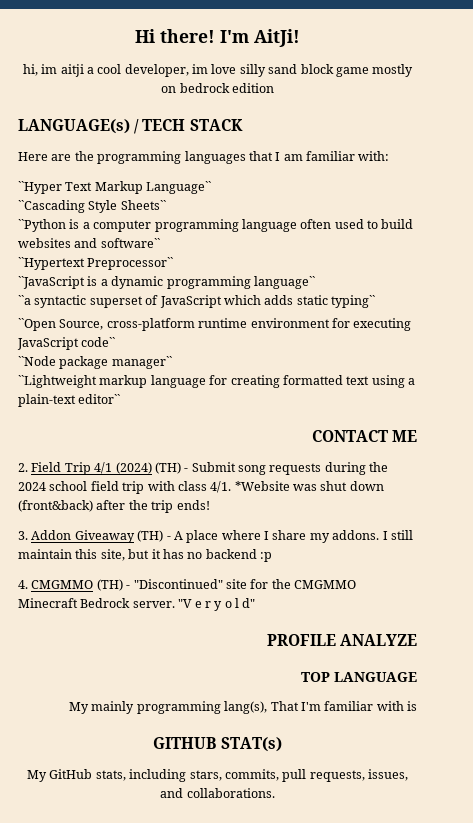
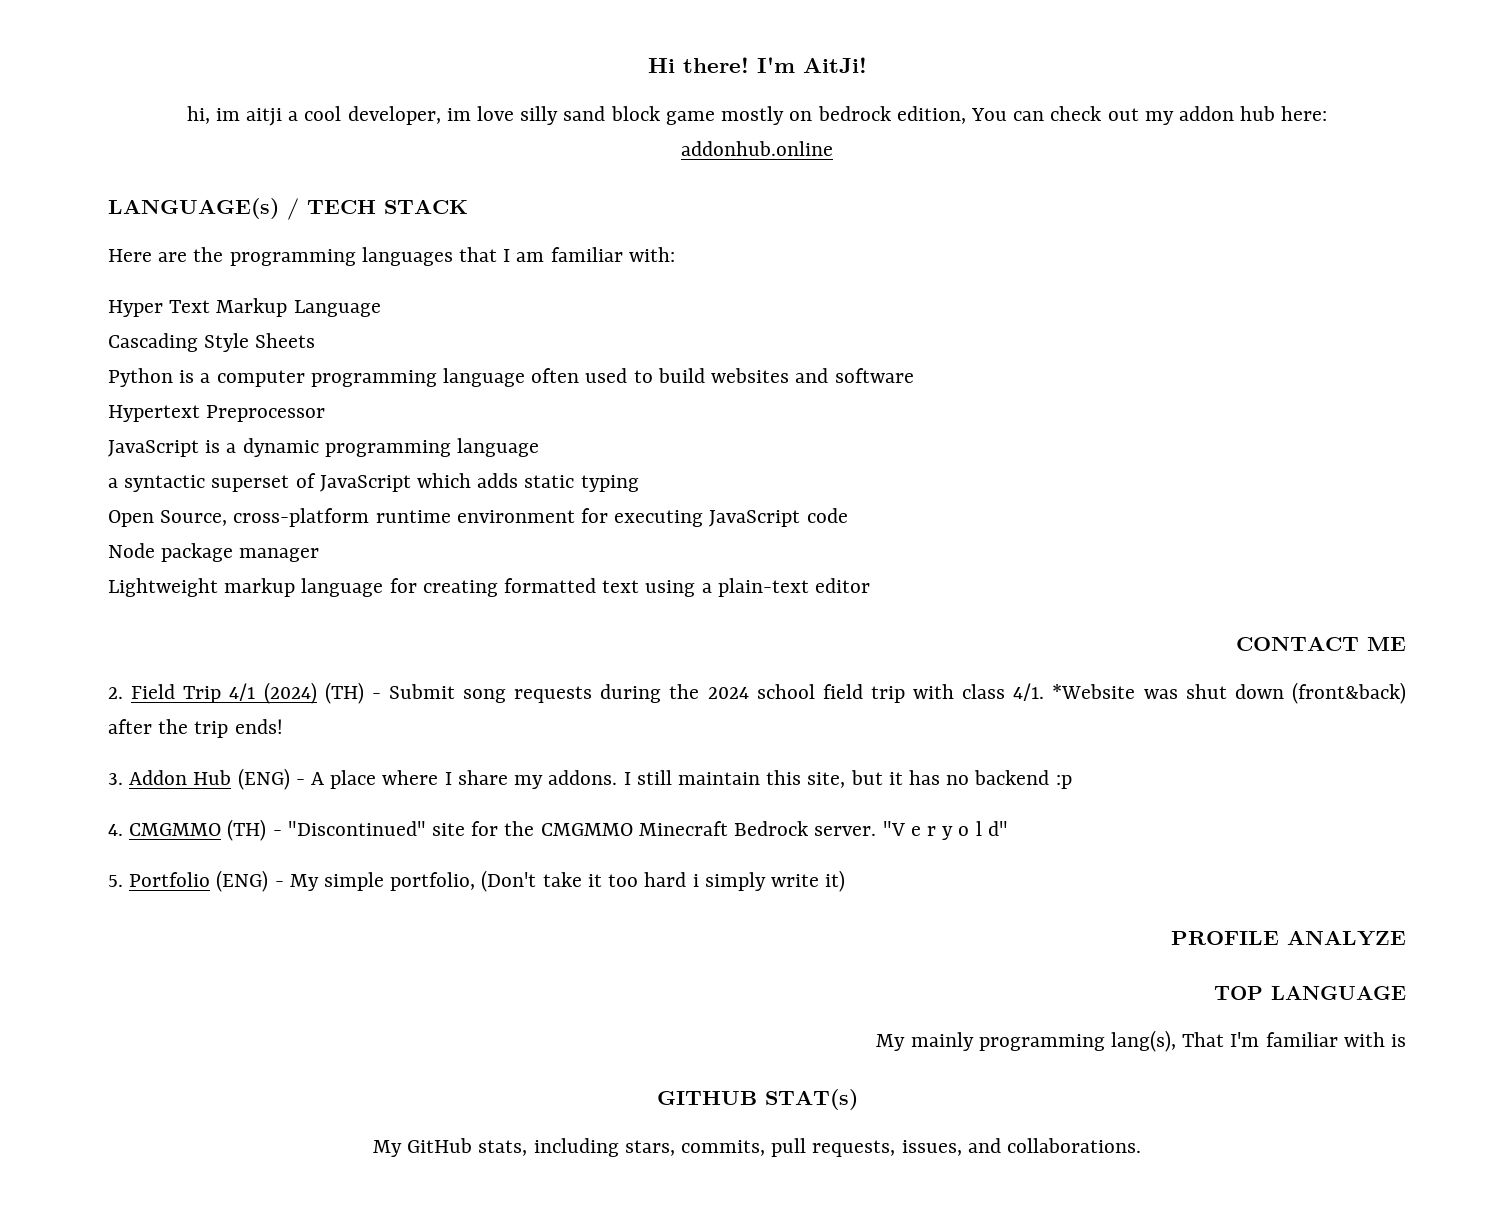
[231,83,274,93] edition -> [896,106,1328,125] [681,141,833,156] edition, You can check out my addon hub here: addonhub.online
[18,181,62,194] ``Hyper -> [108,300,163,317] Hyper
[146,181,212,194] [18,200,166,213] [18,219,66,232] Language`` // ``Cascading Style Sheets`` // ``Python -> [293,300,381,317] [108,333,316,352] [108,368,173,387] Language // Cascading Style Sheets // Python
[100,238,160,248] [18,257,174,270] [18,276,85,289] software`` // ``Hypertext Preprocessor`` // ``JavaScript -> [834,368,914,383] [108,405,326,422] [108,440,199,457] software // Hypertext Preprocessor // JavaScript
[253,276,315,289] [18,295,31,305] language`` // ``a -> [457,438,540,457] [108,478,118,488] language // a
[331,295,375,308] [18,318,56,331] typing`` // ``Open -> [580,475,639,492] [108,510,154,527] typing // Open
[81,337,116,347] [18,356,172,369] [18,375,97,388] code`` // ``Node package manager`` // ``Lightweight -> [806,508,848,523] [108,543,320,562] [108,578,218,597] code // Node package manager // Lightweight
[78,394,121,404] editor`` -> [815,578,871,593] editor
[74,530,164,543] Giveaway (TH) -> [193,768,290,790] Hub (ENG)
(256, 603) none -> [108,870,846,892] // 5. Portfolio (ENG) - My simple portfolio, (Don't take it too hard i simply write it)

